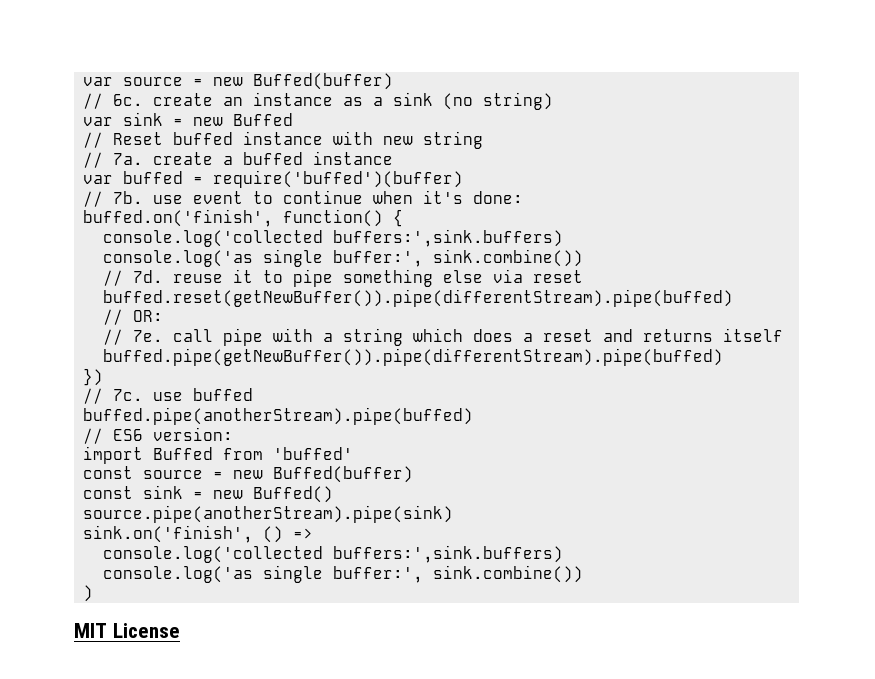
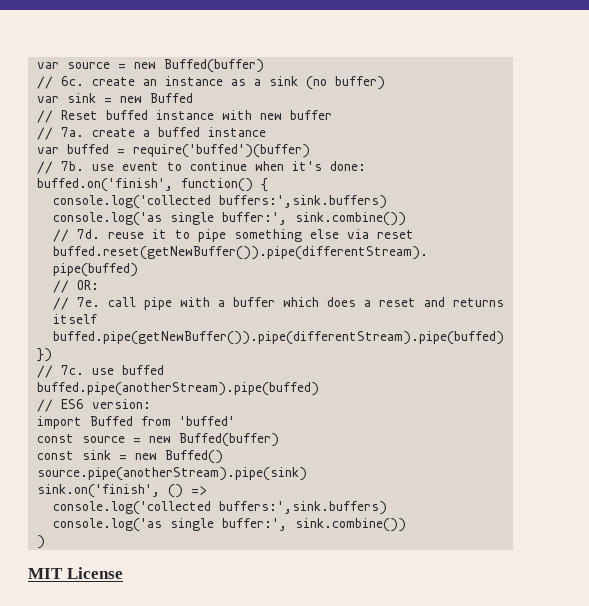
[483,92,554,110] string) -> [334,76,385,90] buffer)
[423,131,484,149] string -> [289,110,332,120] buffer
[343,328,404,346] string -> [232,297,275,307] buffer

